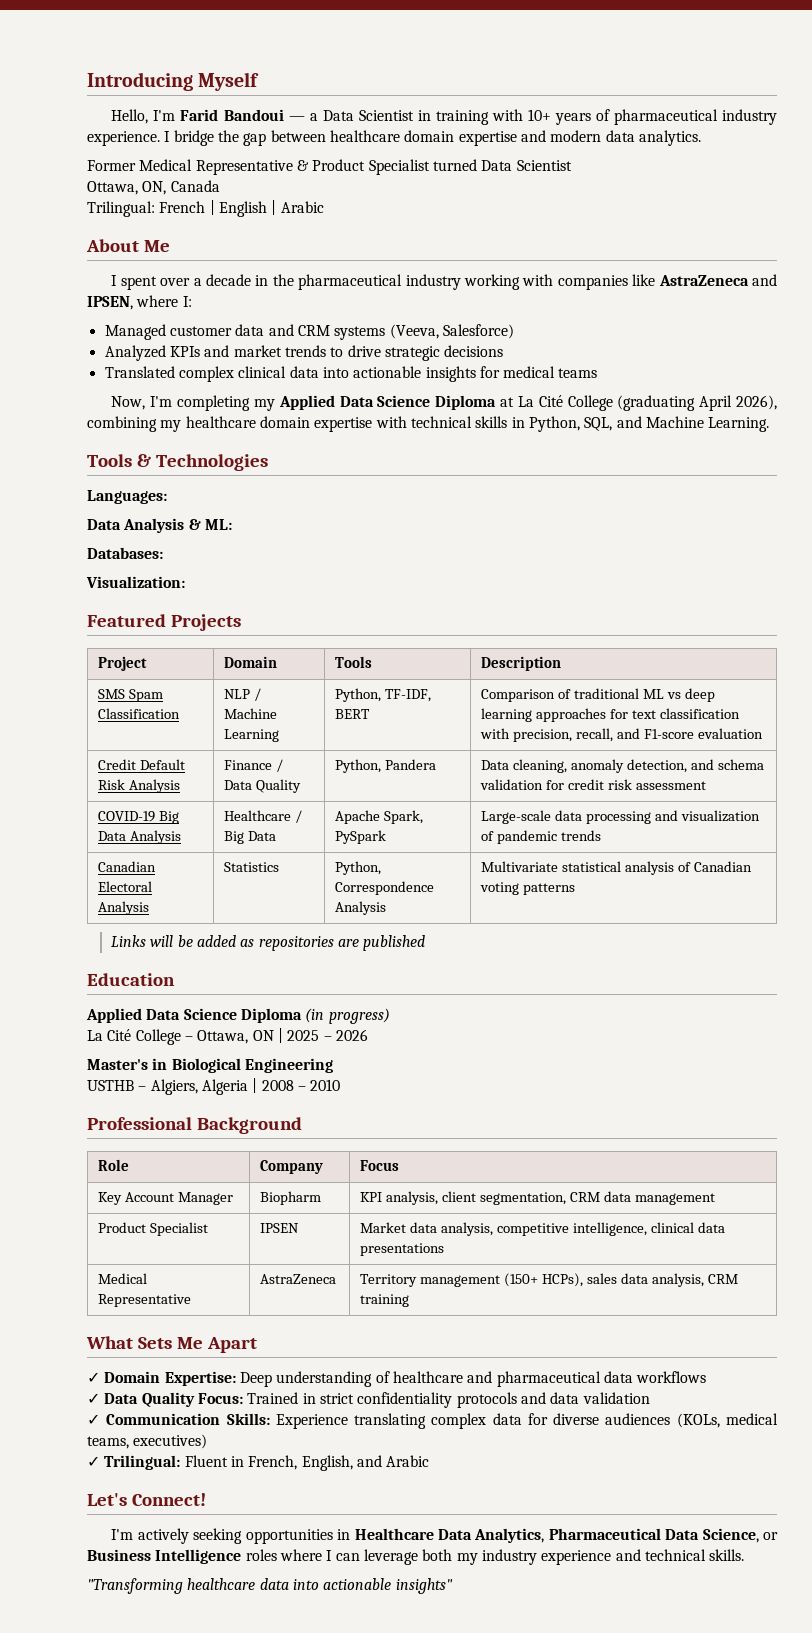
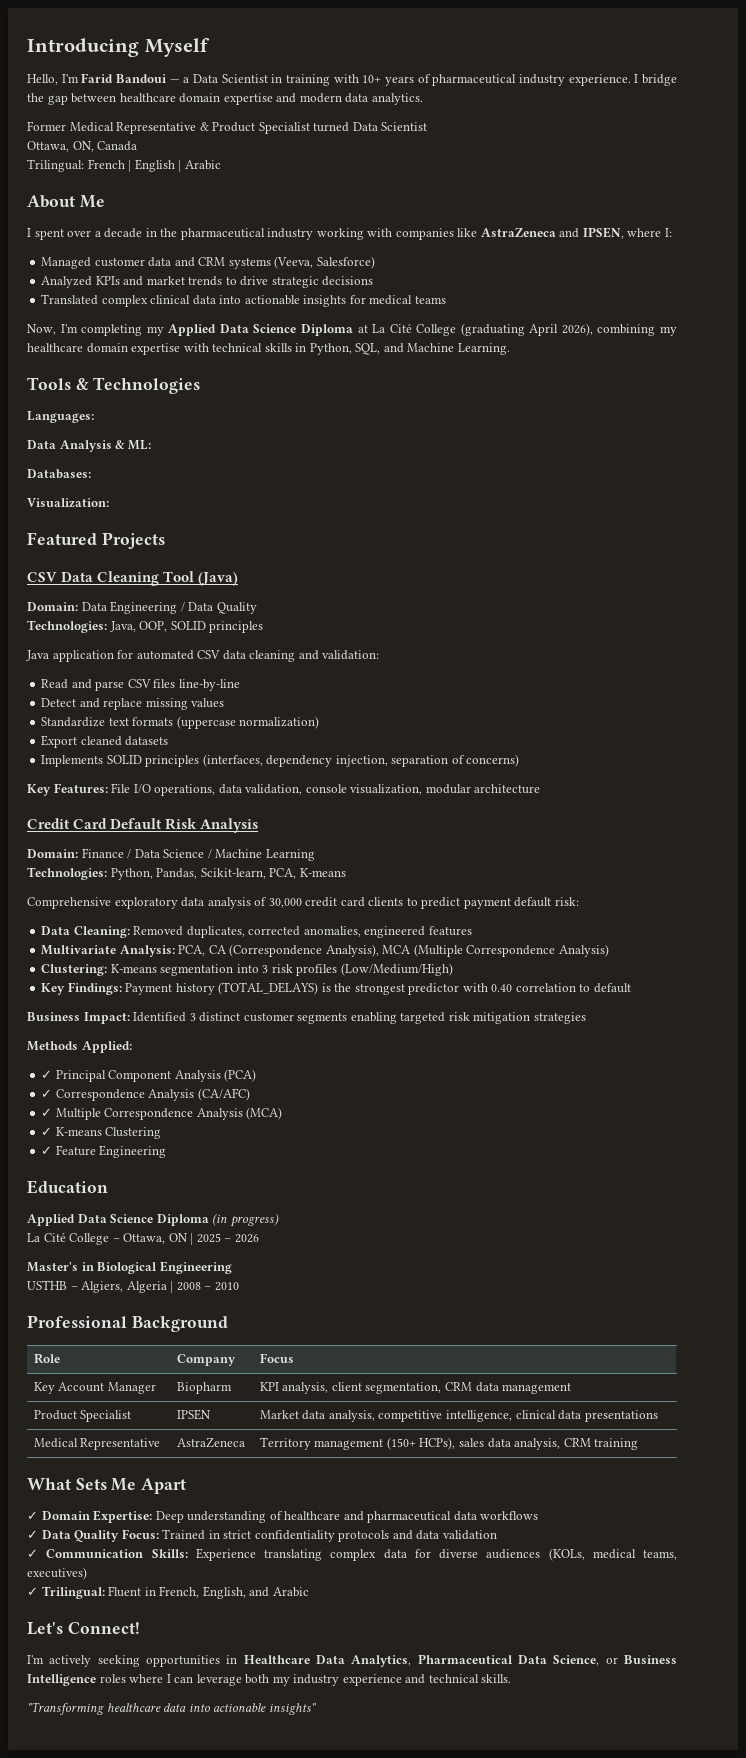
[98,656,148,671] [224,656,278,668] [335,656,373,668] [481,656,562,671] [98,689,164,702] [98,708,181,719] [224,688,262,701] [224,708,278,719] [224,729,280,742] [335,688,432,702] [335,709,371,719] [481,688,715,702] [481,708,741,722] [480,728,763,742] [98,759,186,770] [98,779,181,793] [224,759,284,772] [224,779,302,793] [335,759,437,773] [481,759,764,773] [480,779,707,790] [98,811,180,824] [98,830,182,844] [224,810,303,823] [224,831,277,844] [335,810,424,824] [335,830,387,844] [481,810,761,824] [481,830,602,844] [98,861,157,872] [98,881,153,892] [98,901,150,915] [224,862,280,872] [335,861,382,875] [335,881,435,895] [335,901,387,915] [481,861,753,875] [480,882,576,895] [110,935,426,951] // Project | Domain | Tools | Description // SMS Spam Classification | NLP / Machine Learning | Python, TF-IDF, BERT | Comparison of traditional ML vs deep learning approaches for text classification with precision, recall, and F1-score evaluation // Credit Default Risk Analysis | Finance / Data Quality | Python, Pandera | Data cleaning, anomaly detection, and schema validation for credit risk assessment // COVID-19 Big Data Analysis | Healthcare / Big Data | Apache Spark, PySpark | Large-scale data processing and visualization of pandemic trends // Canadian Electoral Analysis | Statistics | Python, Correspondence Analysis | Multivariate statistical analysis of Canadian voting patterns // Links will be added as repositories are published -> [27,571,239,586] [27,601,257,614] [27,620,264,633] [26,650,380,662] [41,679,240,691] [41,698,225,710] [41,716,320,729] [41,735,169,748] [41,754,520,767] [27,783,541,796] [27,818,259,833] [27,848,315,861] [27,867,346,880] [27,897,579,909] [41,926,472,938] [41,944,609,957] [41,963,453,976] [41,982,631,995] [27,1012,586,1024] [27,1041,132,1053] [41,1069,257,1082] [41,1088,250,1101] [41,1107,283,1120] [41,1127,162,1139] [41,1145,167,1158] // CSV Data Cleaning Tool (Java) // Domain: Data Engineering / Data Quality // Technologies: Java, OOP, SOLID principles // Java application for automated CSV data cleaning and validation: // Read and parse CSV files line-by-line // Detect and replace missing values // Standardize text formats (uppercase normalization) // Export cleaned datasets // Implements SOLID principles (interfaces, dependency injection, separation of concerns) // Key Features: File I/O operations, data validation, console visualization, modular architecture // Credit Card Default Risk Analysis // Domain: Finance / Data Science / Machine Learning // Technologies: Python, Pandas, Scikit-learn, PCA, K-means // Comprehensive exploratory data analysis of 30,000 credit card clients to predict payment default risk: // Data Cleaning: Removed duplicates, corrected anomalies, engineered features // Multivariate Analysis: PCA, CA (Correspondence Analysis), MCA (Multiple Correspondence Analysis) // Clustering: K-means segmentation into 3 risk profiles (Low/Medium/High) // Key Findings: Payment history (TOTAL_DELAYS) is the strongest predictor with 0.40 correlation to default // Business Impact: Identified 3 distinct customer segments enabling targeted risk mitigation strategies // Methods Applied: // ✓ Principal Component Analysis (PCA) // ✓ Correspondence Analysis (CA/AFC) // ✓ Multiple Correspondence Analysis (MCA) // ✓ K-means Clustering // ✓ Feature Engineering

